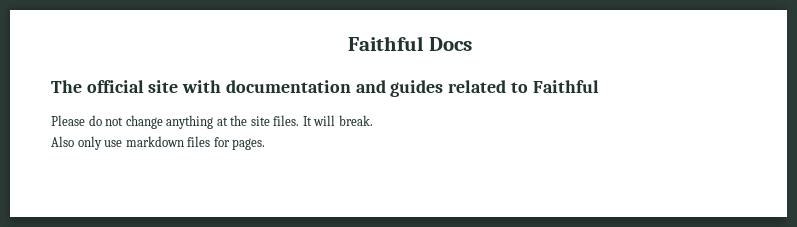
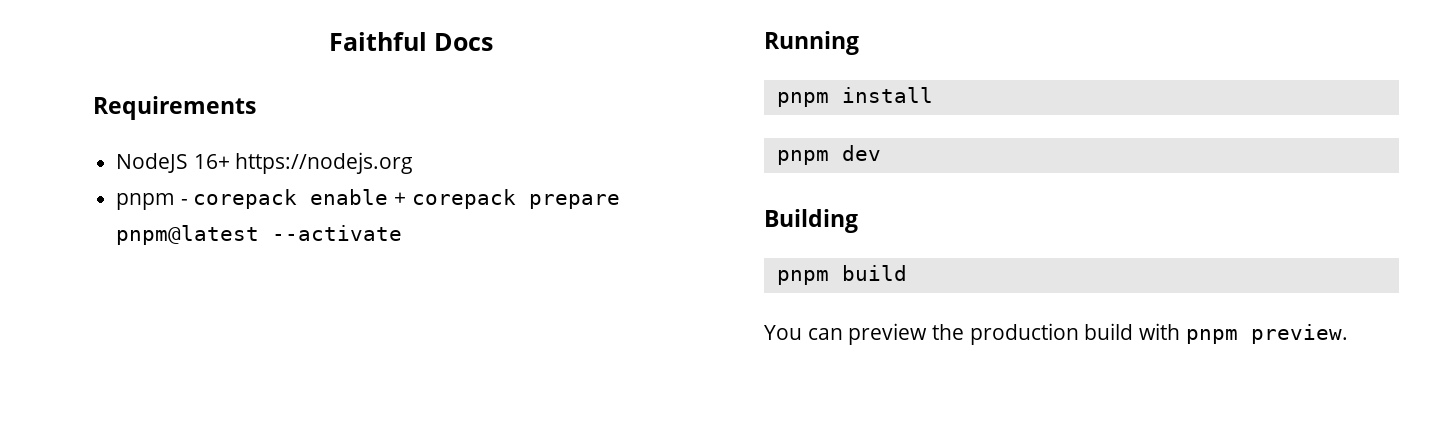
[51,80,599,97] [51,115,373,129] [51,136,266,150] The official site with documentation and guides related to Faithful // Please do not change anything at the site files. It will break. // Also only use markdown files for pages. -> [93,96,256,120] [116,152,414,174] [116,189,620,210] [116,225,403,245] [764,31,859,55] [776,87,933,107] [776,145,881,165] [764,209,858,233] [776,265,907,285] [764,323,1348,345] Requirements // NodeJS 16+ https://nodejs.org // pnpm - corepack enable + corepack prepare pnpm@latest --activate // Running // pnpm install // pnpm dev // Building // pnpm build // You can preview the production build with pnpm preview.

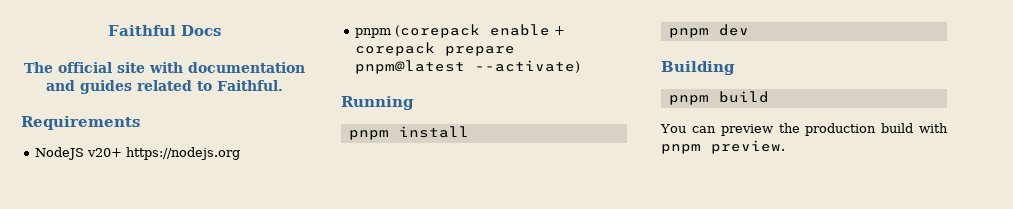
(493, 42) none -> [23,62,305,73] [45,80,283,94] // The official site with documentation and guides related to Faithful.
[193,154,230,169] 16+ -> [87,148,123,157] v20+
[180,189,298,209] - corepack -> [395,24,481,38] (corepack
[272,225,403,241] --activate -> [475,60,581,73] --activate)

